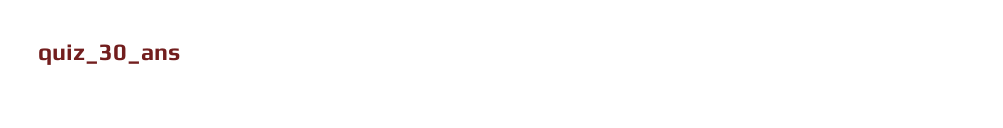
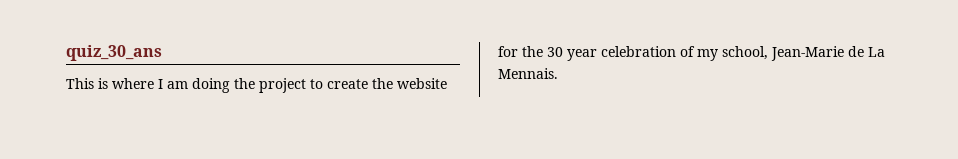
(180, 54) none -> [66,78,447,93] [498,46,885,61] [498,68,558,79] // This is where I am doing the project to create the website for the 30 year celebration of my school, Jean-Marie de La Mennais.

